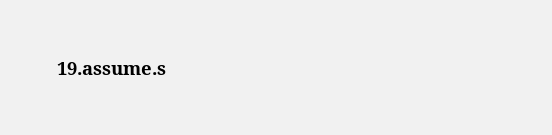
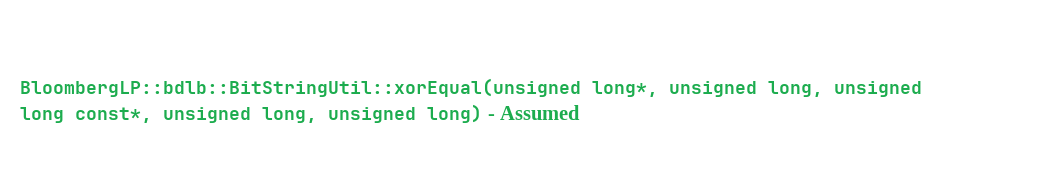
[57,62,166,75] 19.assume.s -> [20,78,922,97] [20,104,581,123] BloombergLP::bdlb::BitStringUtil::xorEqual(unsigned long*, unsigned long, unsigned long const*, unsigned long, unsigned long) - Assumed

